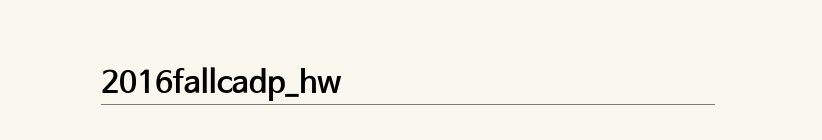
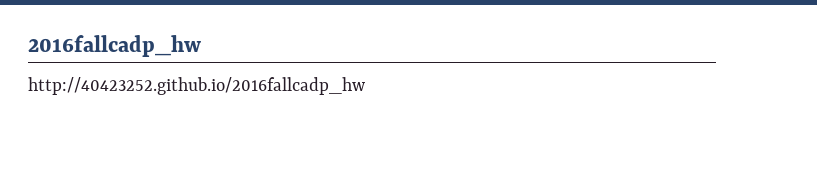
(342, 84) none -> [28,77,365,95] // http://40423252.github.io/2016fallcadp_hw

